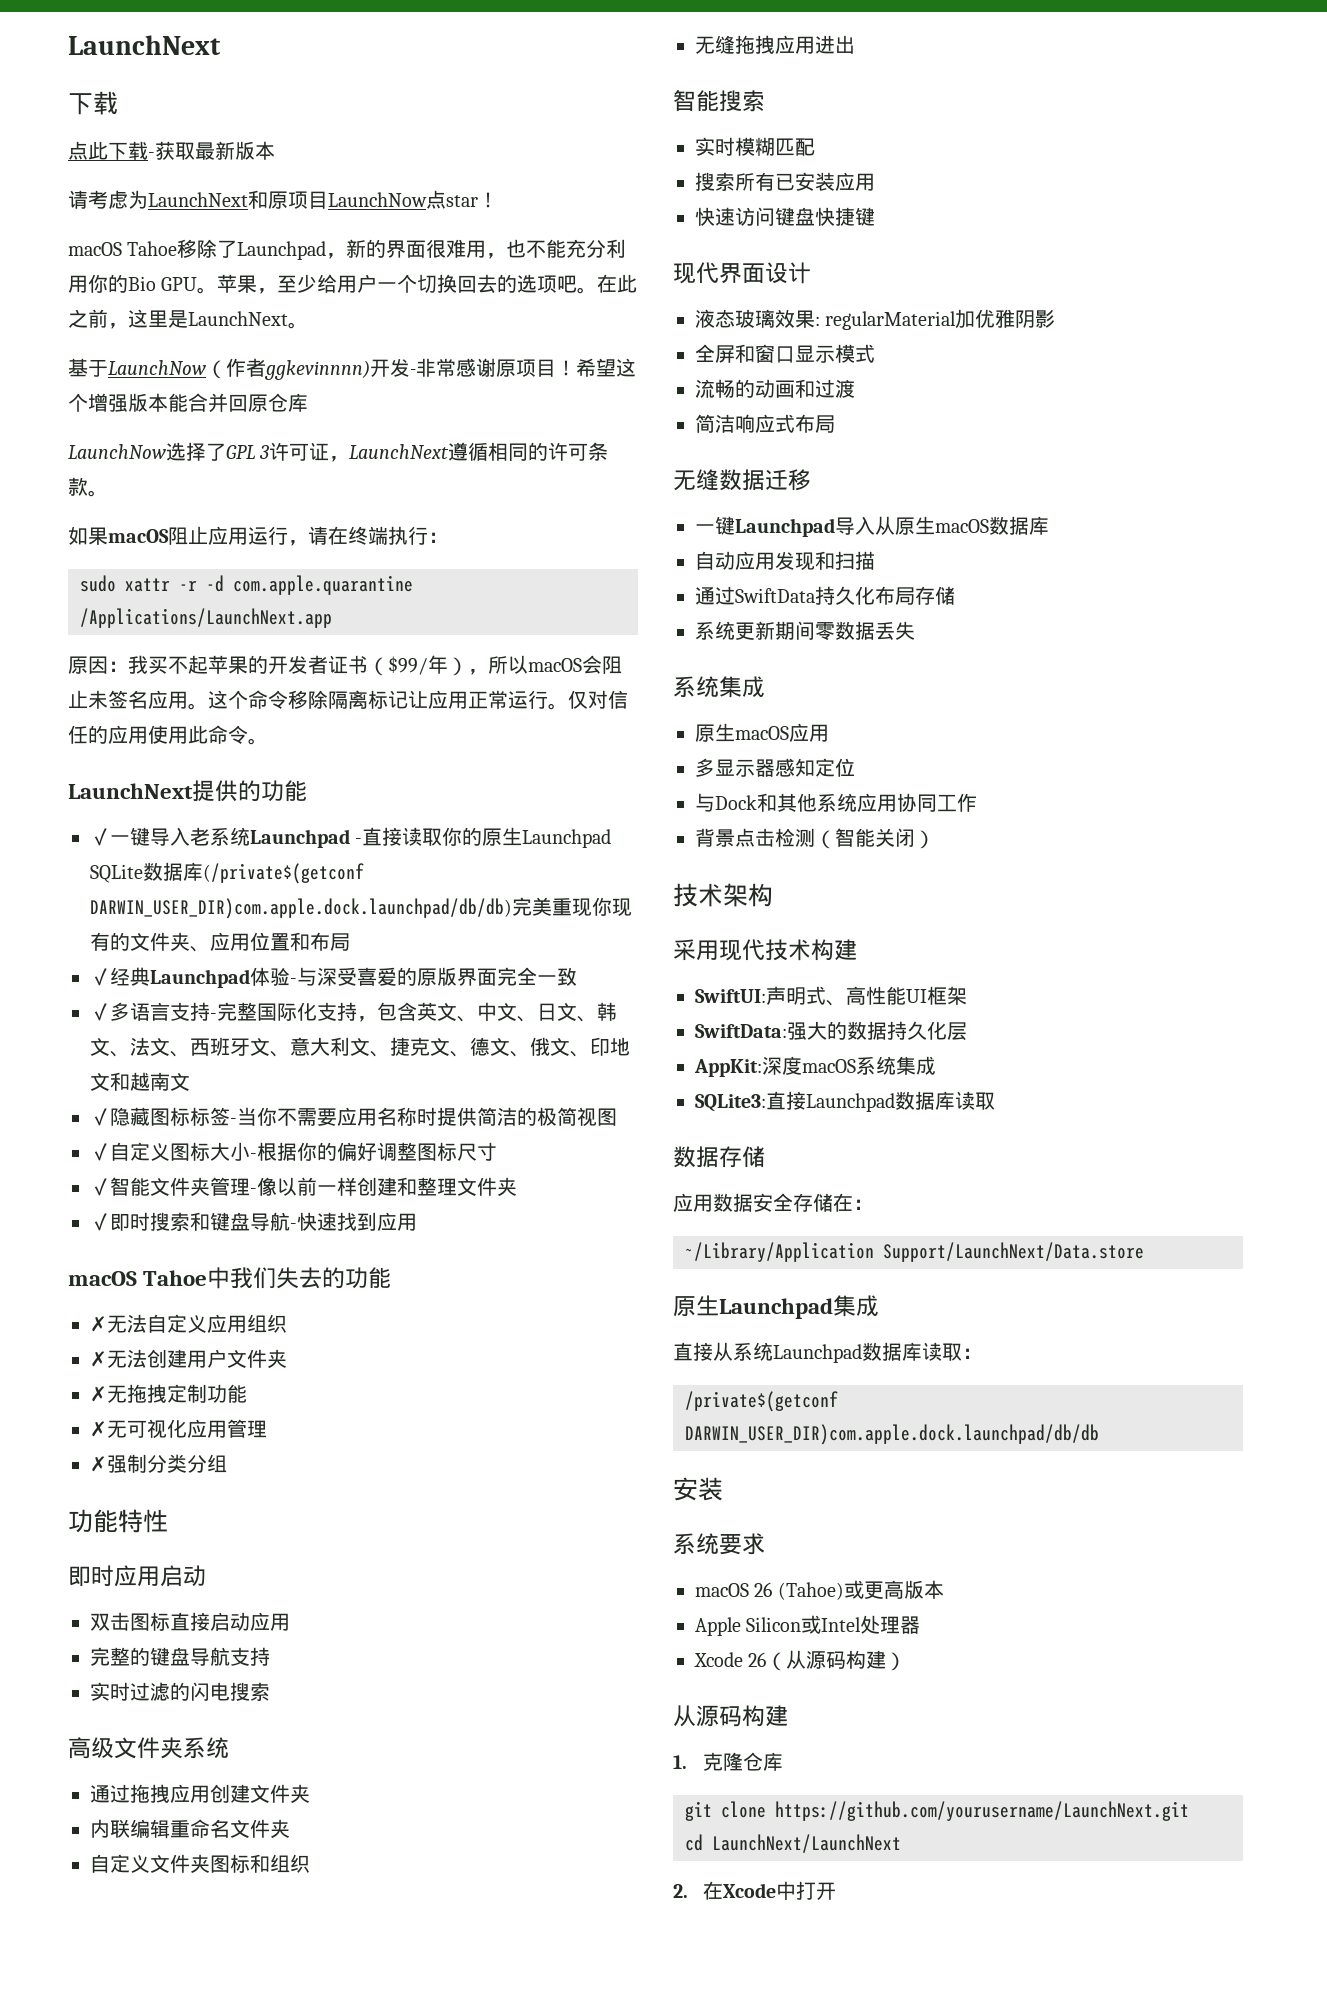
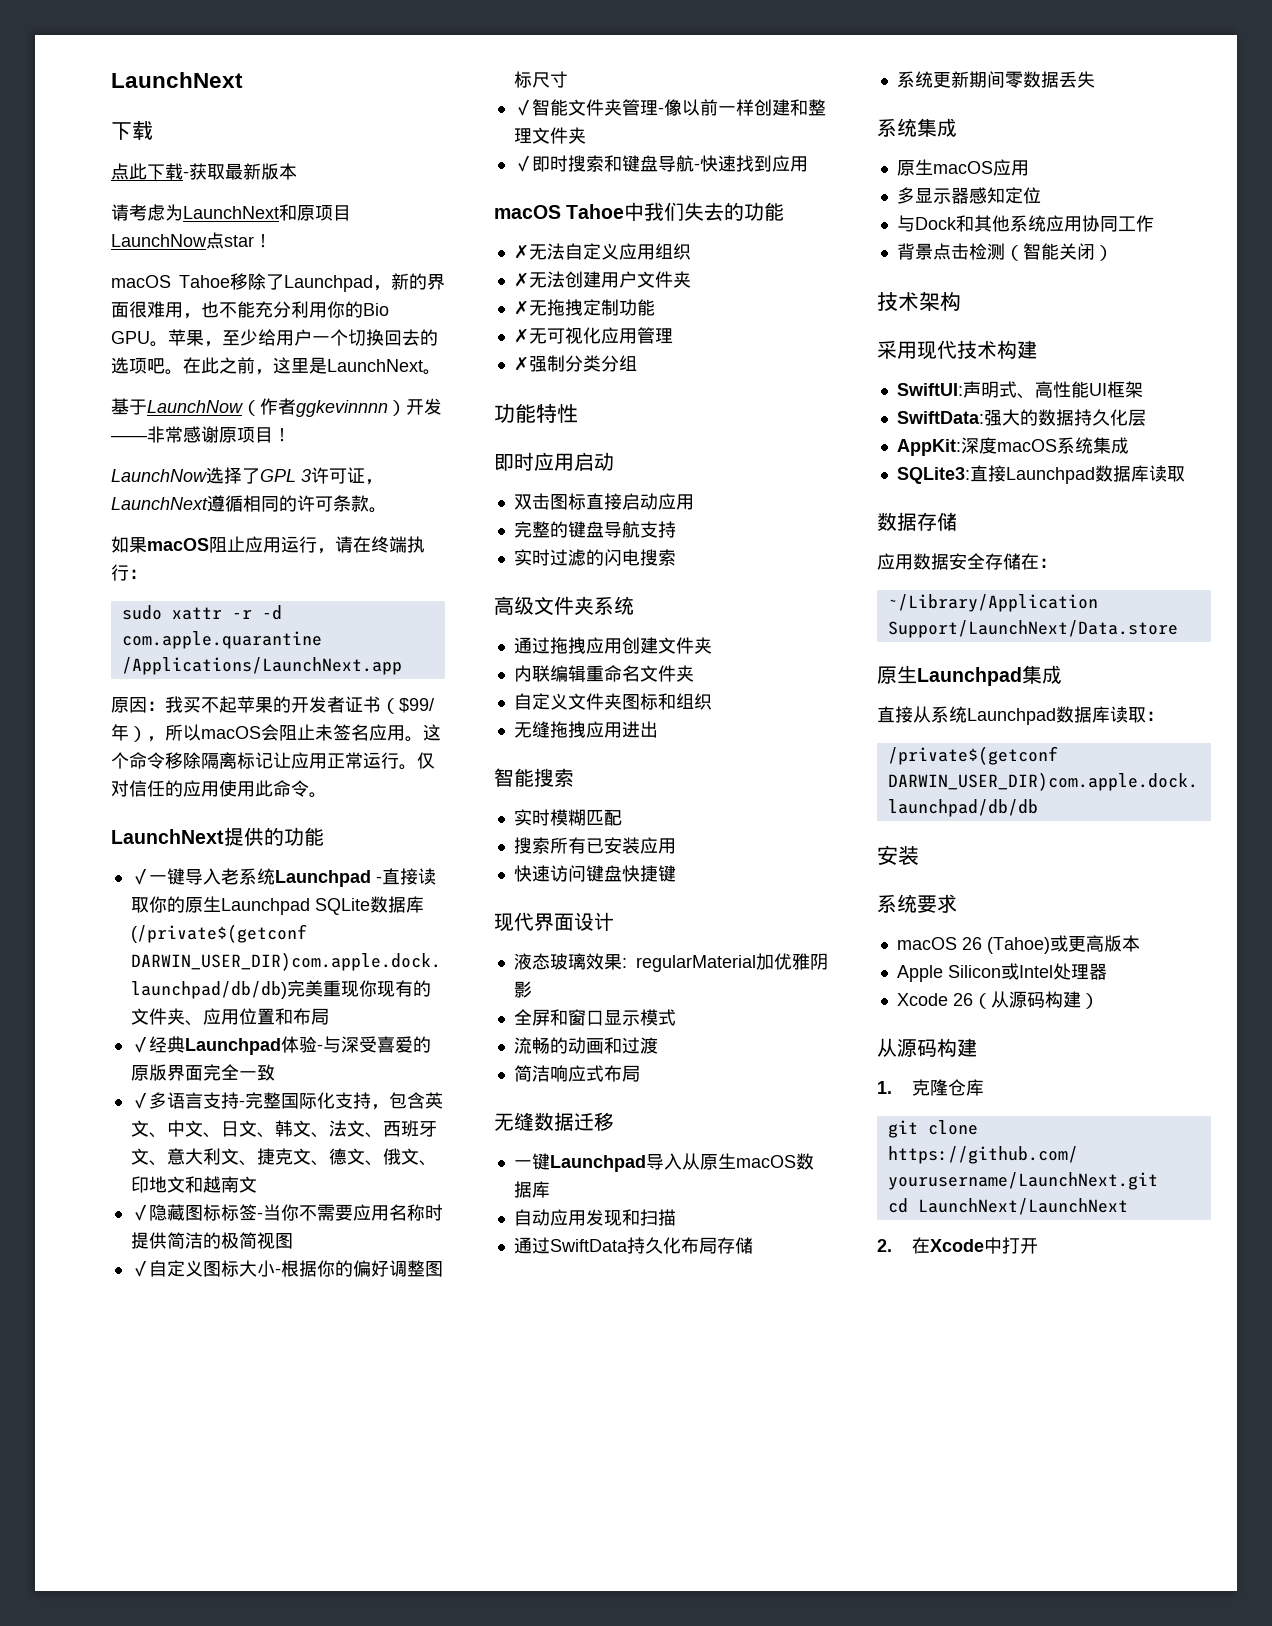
[264,358,416,380] ggkevinnnn)开发- -> [296,398,442,417] [110,436,148,441] ggkevinnnn）开发——
[576,358,636,377] [68,393,308,413] 希望这个增强版本能合并回原仓库 -> (291, 435) none

